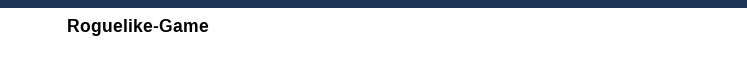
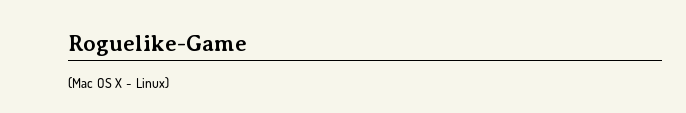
(209, 27) none -> [68,77,169,89] // (Mac OS X - Linux)

